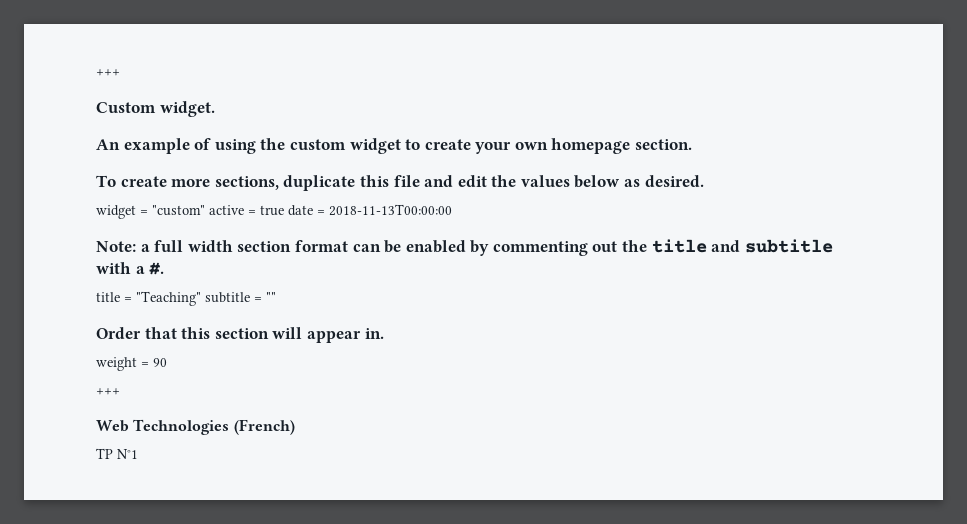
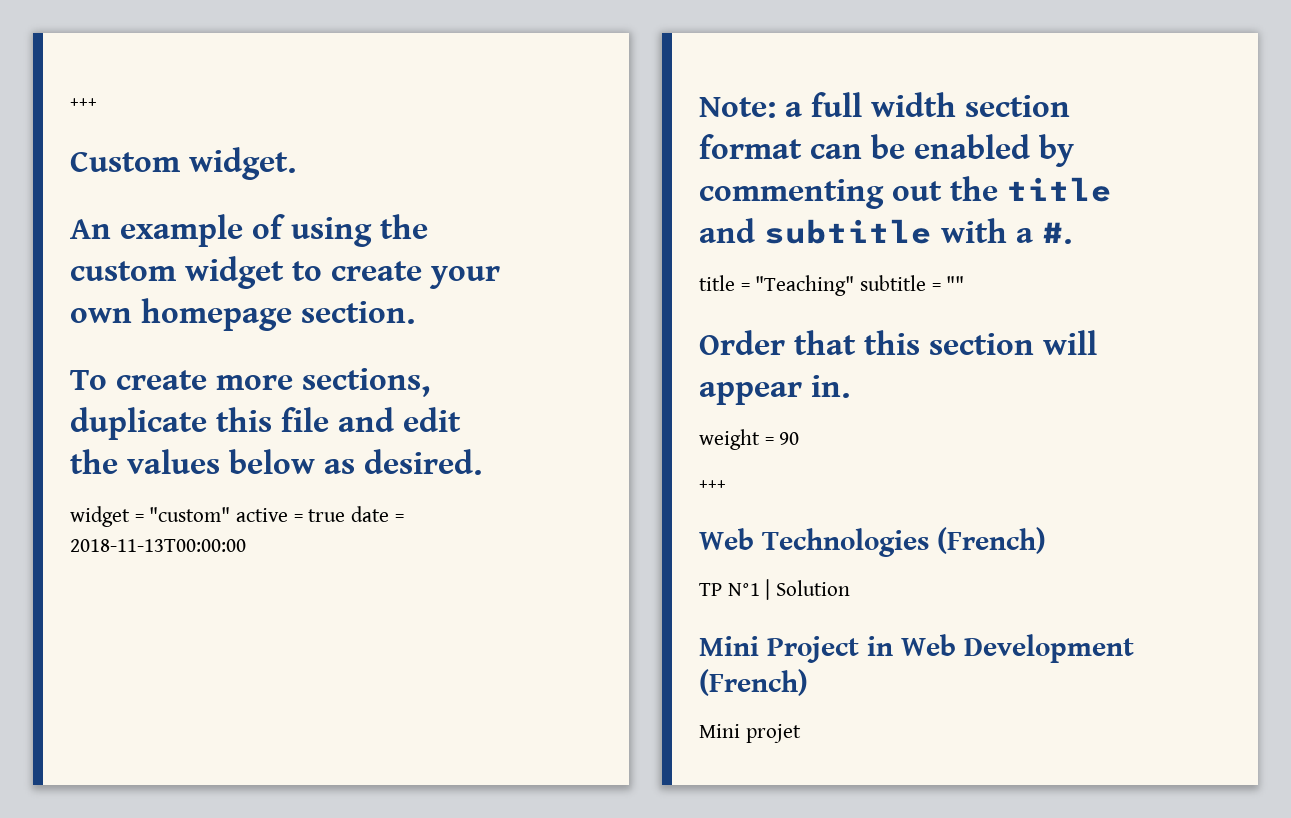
(138, 454) none -> [765,579,851,600] [699,634,1134,663] [699,669,808,696] [699,724,801,743] | Solution // Mini Project in Web Development (French) // Mini projet

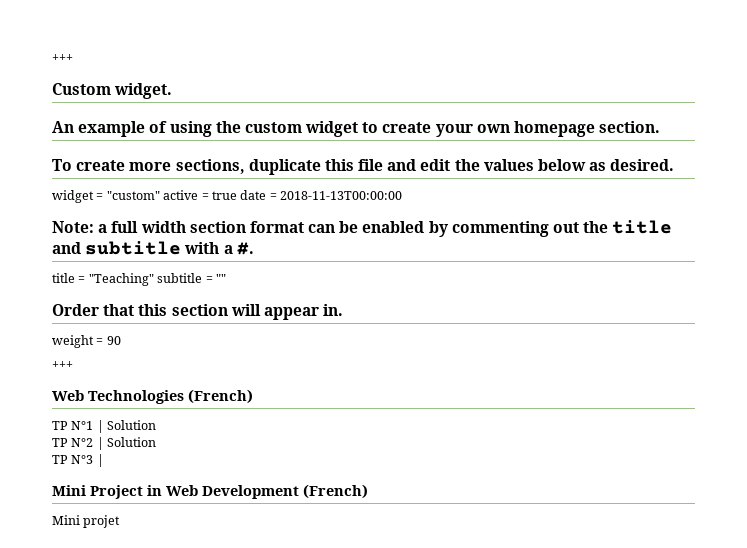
(851, 588) none -> [52,437,157,450] [52,454,104,467] // TP N°2 | Solution // TP N°3 |

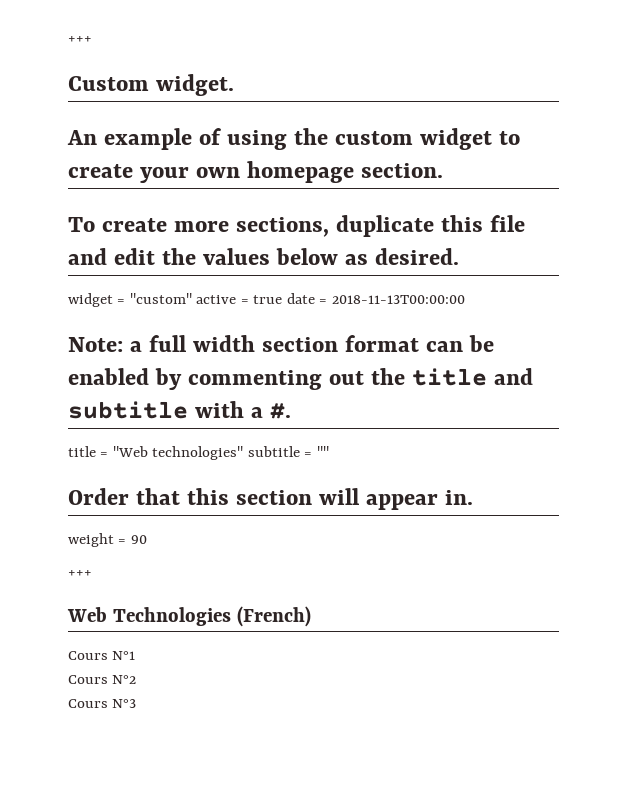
[88,273,154,286] "Teaching" -> [112,446,244,460] "Web technologies"
[52,421,68,430] TP -> [68,651,108,660] Cours
[96,420,157,433] [52,437,157,450] [52,454,104,467] [52,484,368,499] [52,515,121,528] | Solution // TP N°2 | Solution // TP N°3 | // Mini Project in Web Development (French) // Mini projet -> [68,675,137,684] [68,699,137,708] // Cours N°2 // Cours N°3

